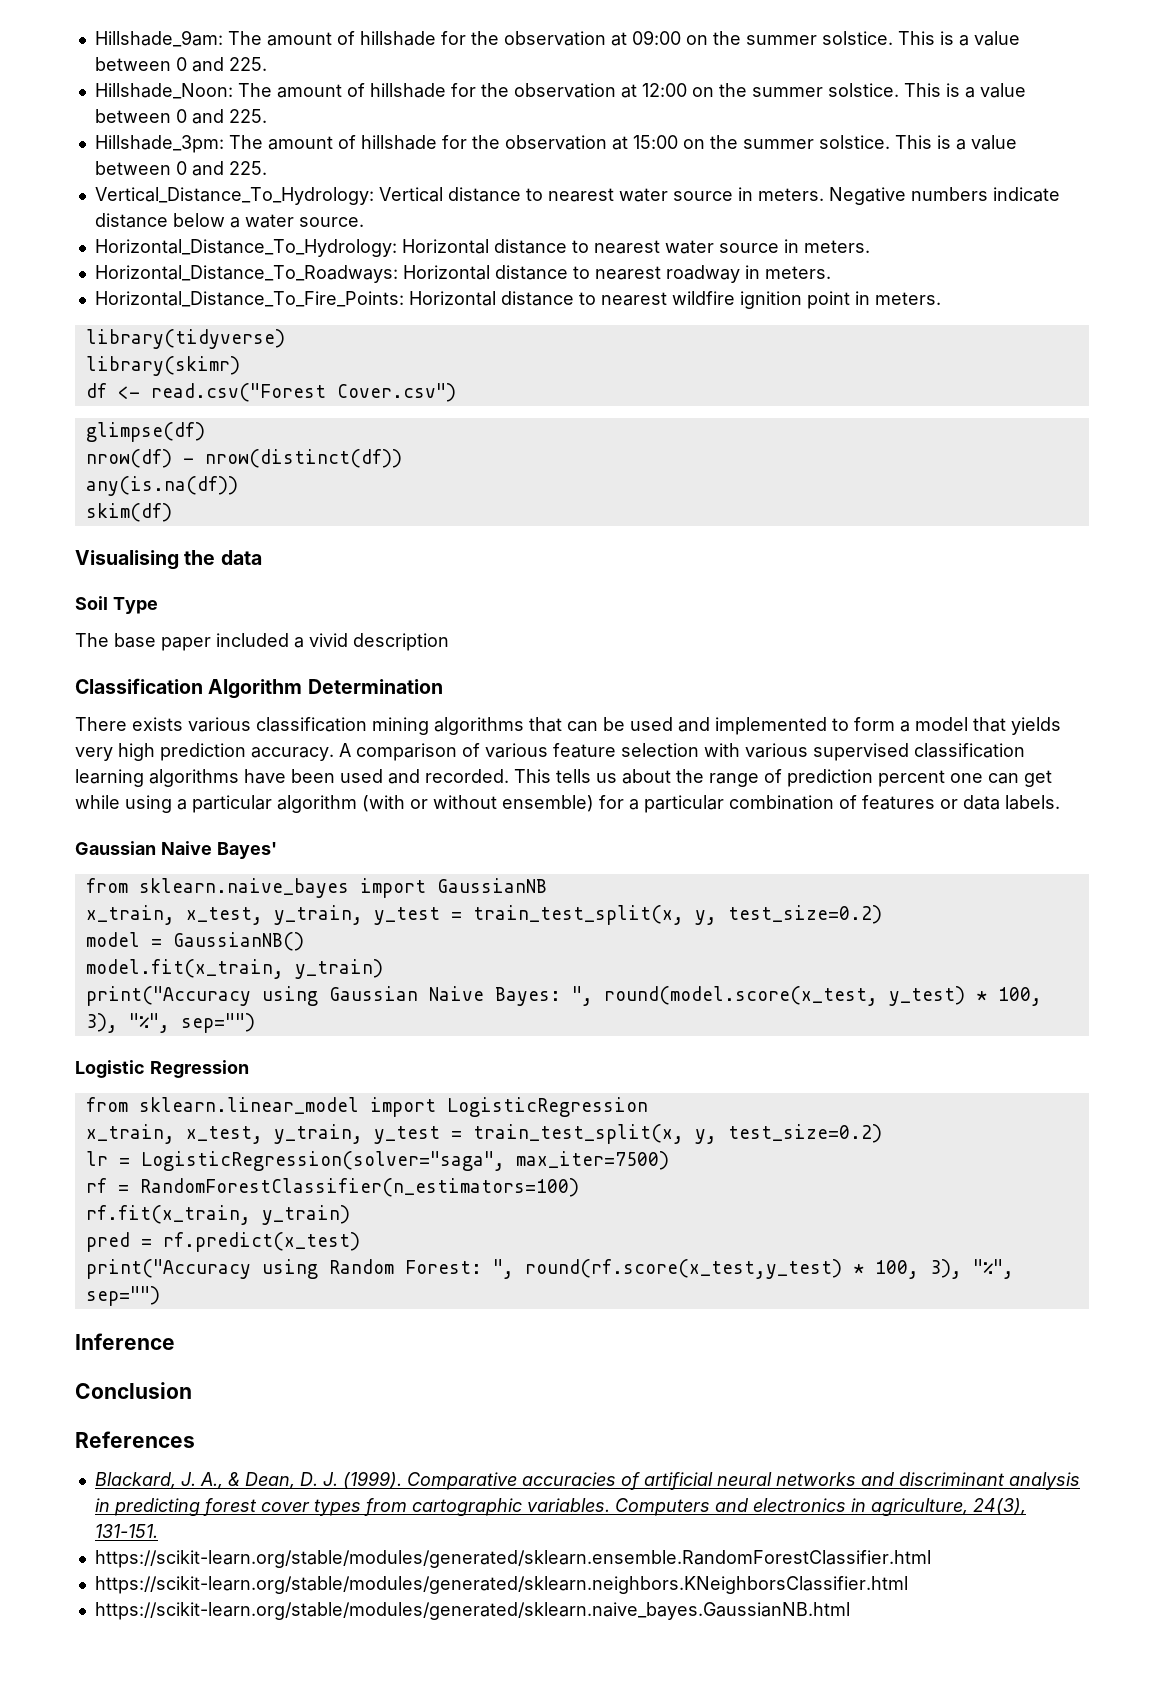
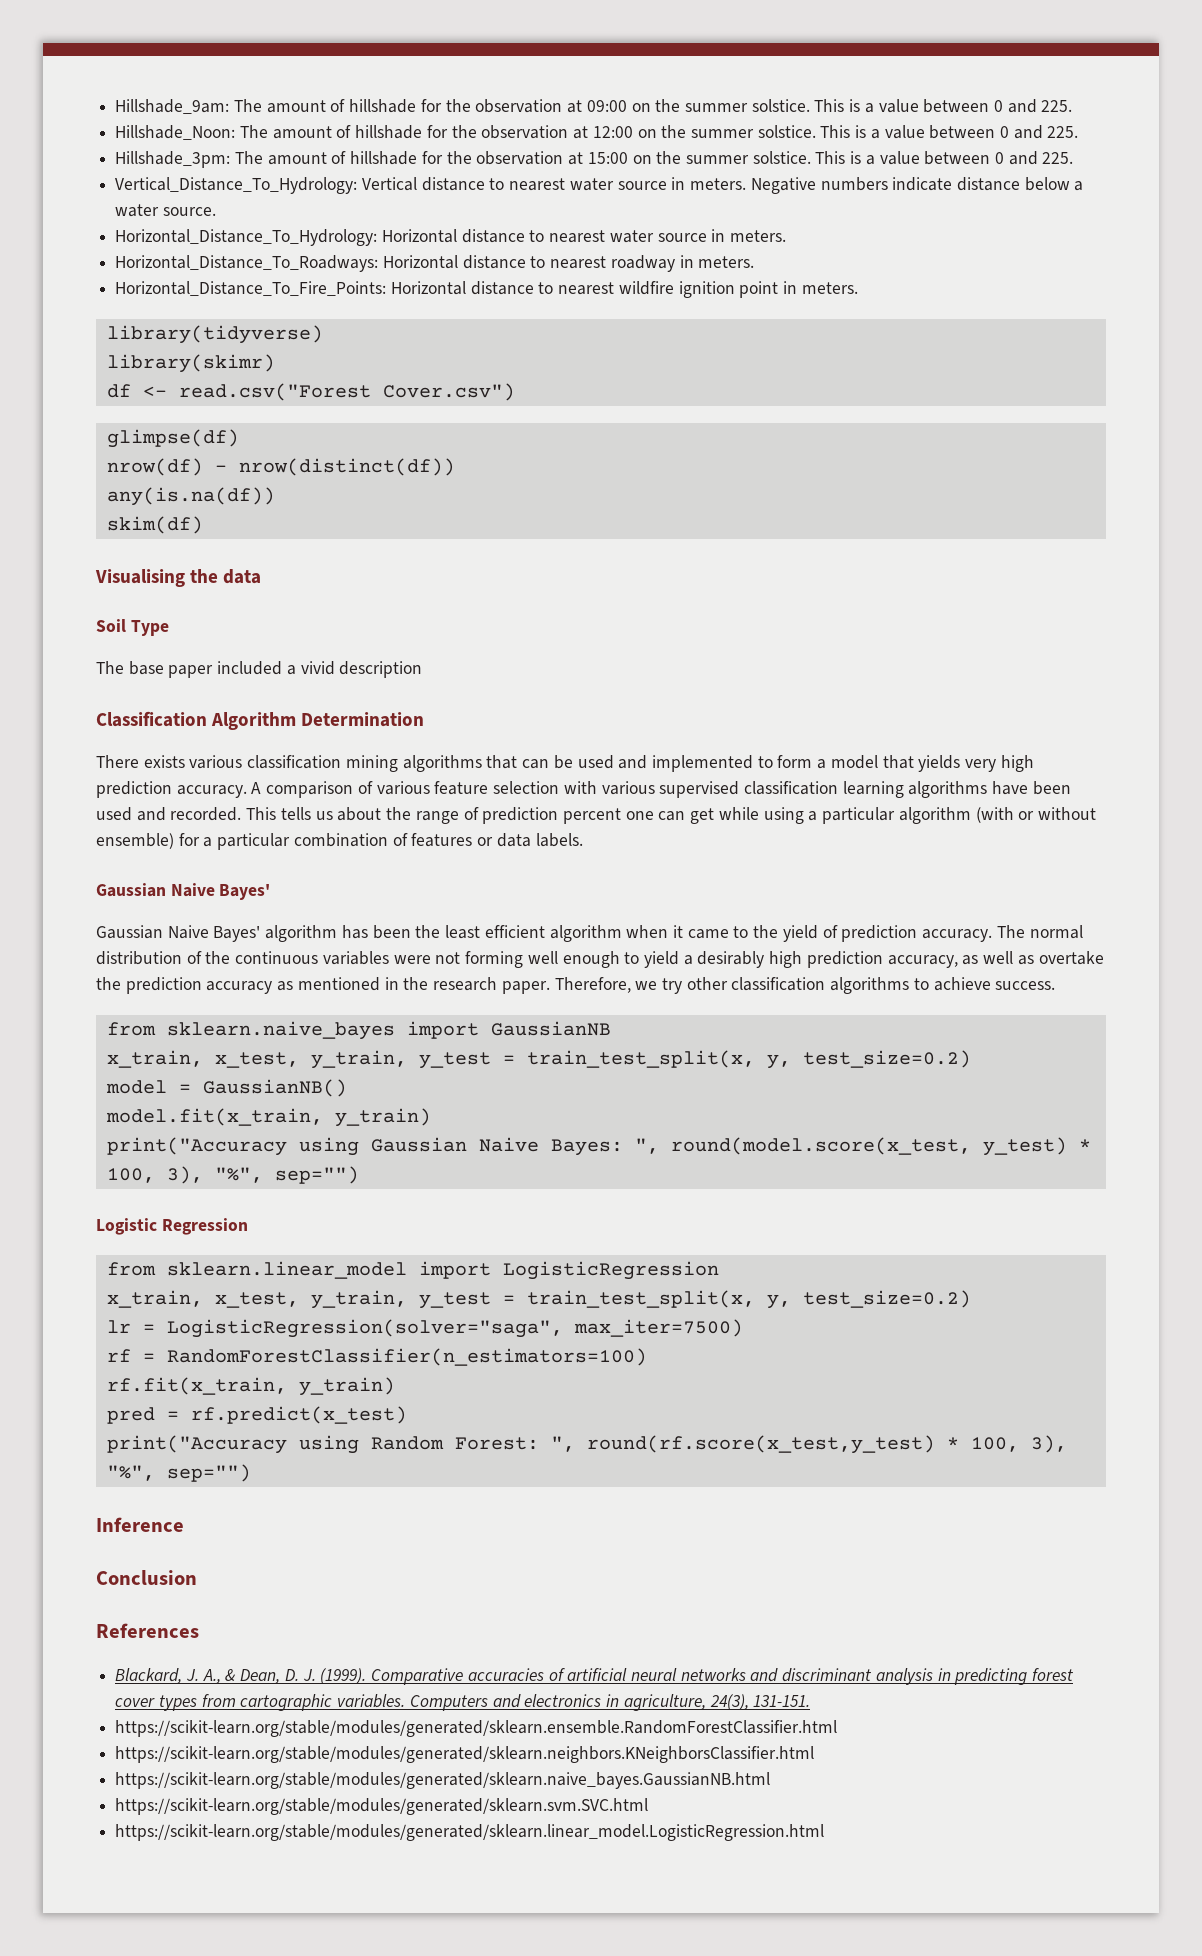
(277, 850) none -> [96,925,1083,942] [96,951,1104,968] [96,977,1056,994] // Gaussian Naive Bayes' algorithm has been the least efficient algorithm when it came to the yield of prediction accuracy. The normal distribution of the continuous variables were not forming well enough to yield a desirably high prediction accuracy, as well as overtake the prediction accuracy as mentioned in the research paper. Therefore, we try other classification algorithms to achieve success.
(850, 1611) none -> [115,1798,649,1815] [115,1824,825,1841] // https://scikit-learn.org/stable/modules/generated/sklearn.svm.SVC.html // https://scikit-learn.org/stable/modules/generated/sklearn.linear_model.LogisticRegression.html

